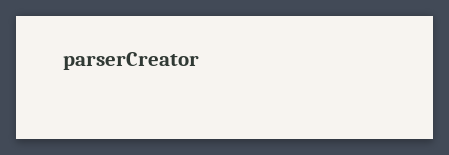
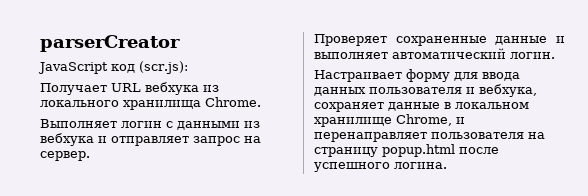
(199, 61) none -> [38,61,188,74] [40,82,219,95] [40,97,261,110] [40,119,260,130] [40,133,261,146] [40,151,90,161] [314,34,565,46] [314,48,555,59] [314,69,520,82] [314,84,537,97] [314,102,529,112] [314,114,465,127] [314,132,545,142] [314,144,499,157] [314,162,447,172] // JavaScript код (scr.js): // Получает URL вебхука из локального хранилища Chrome. // Выполняет логин с данными из вебхука и отправляет запрос на сервер. // Проверяет сохраненные данные и выполняет автоматический логин. // Настраивает форму для ввода данных пользователя и вебхука, сохраняет данные в локальном хранилище Chrome, и перенаправляет пользователя на страницу popup.html после успешного логина.

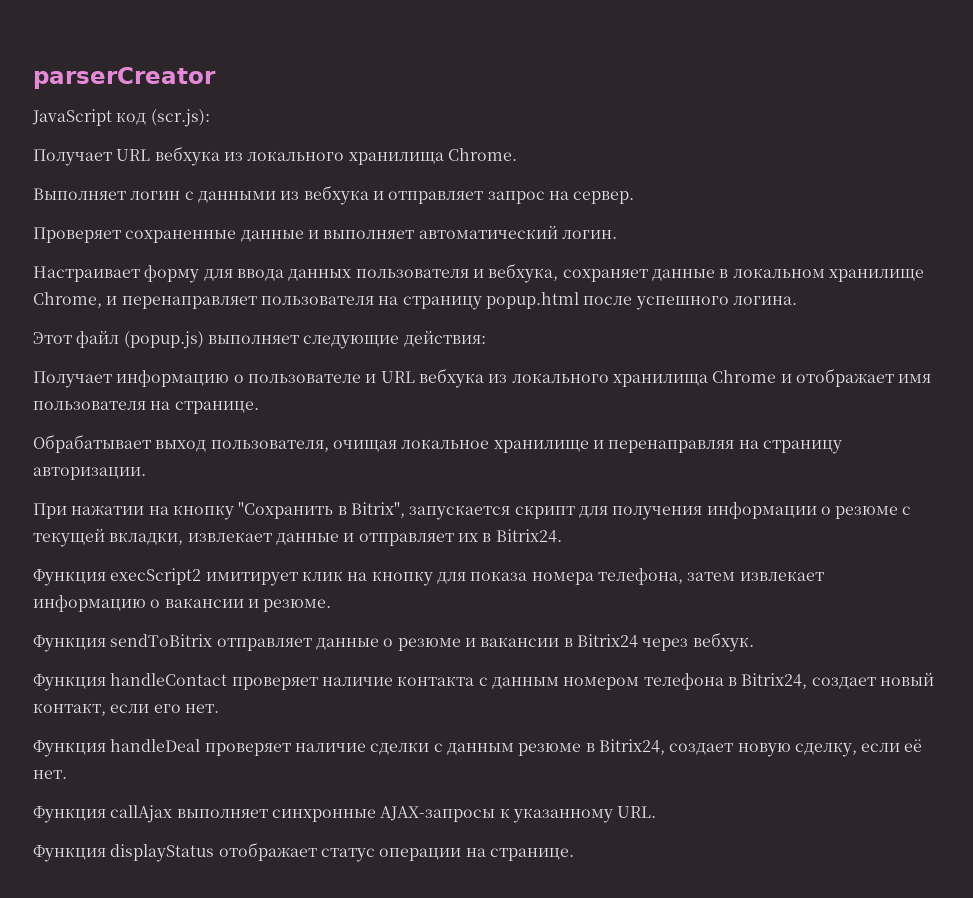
(447, 165) none -> [33,330,486,349] [33,368,932,388] [33,401,259,414] [33,434,842,454] [33,467,146,480] [33,502,912,520] [33,528,562,547] [33,568,824,586] [33,595,332,612] [33,632,754,652] [33,672,934,691] [33,703,219,716] [33,739,923,757] [33,770,67,779] [33,805,657,823] [33,842,574,862] // Этот файл (popup.js) выполняет следующие действия: // Получает информацию о пользователе и URL вебхука из локального хранилища Chrome и отображает имя пользователя на странице. // Обрабатывает выход пользователя, очищая локальное хранилище и перенаправляя на страницу авторизации. // При нажатии на кнопку "Сохранить в Bitrix", запускается скрипт для получения информации о резюме с текущей вкладки, извлекает данные и отправляет их в Bitrix24. // Функция execScript2 имитирует клик на кнопку для показа номера телефона, затем извлекает информацию о вакансии и резюме. // Функция sendToBitrix отправляет данные о резюме и вакансии в Bitrix24 через вебхук. // Функция handleContact проверяет наличие контакта с данным номером телефона в Bitrix24, создает новый контакт, если его нет. // Функция handleDeal проверяет наличие сделки с данным резюме в Bitrix24, создает новую сделку, если её нет. // Функция callAjax выполняет синхронные AJAX-запросы к указанному URL. // Функция displayStatus отображает статус операции на странице.

